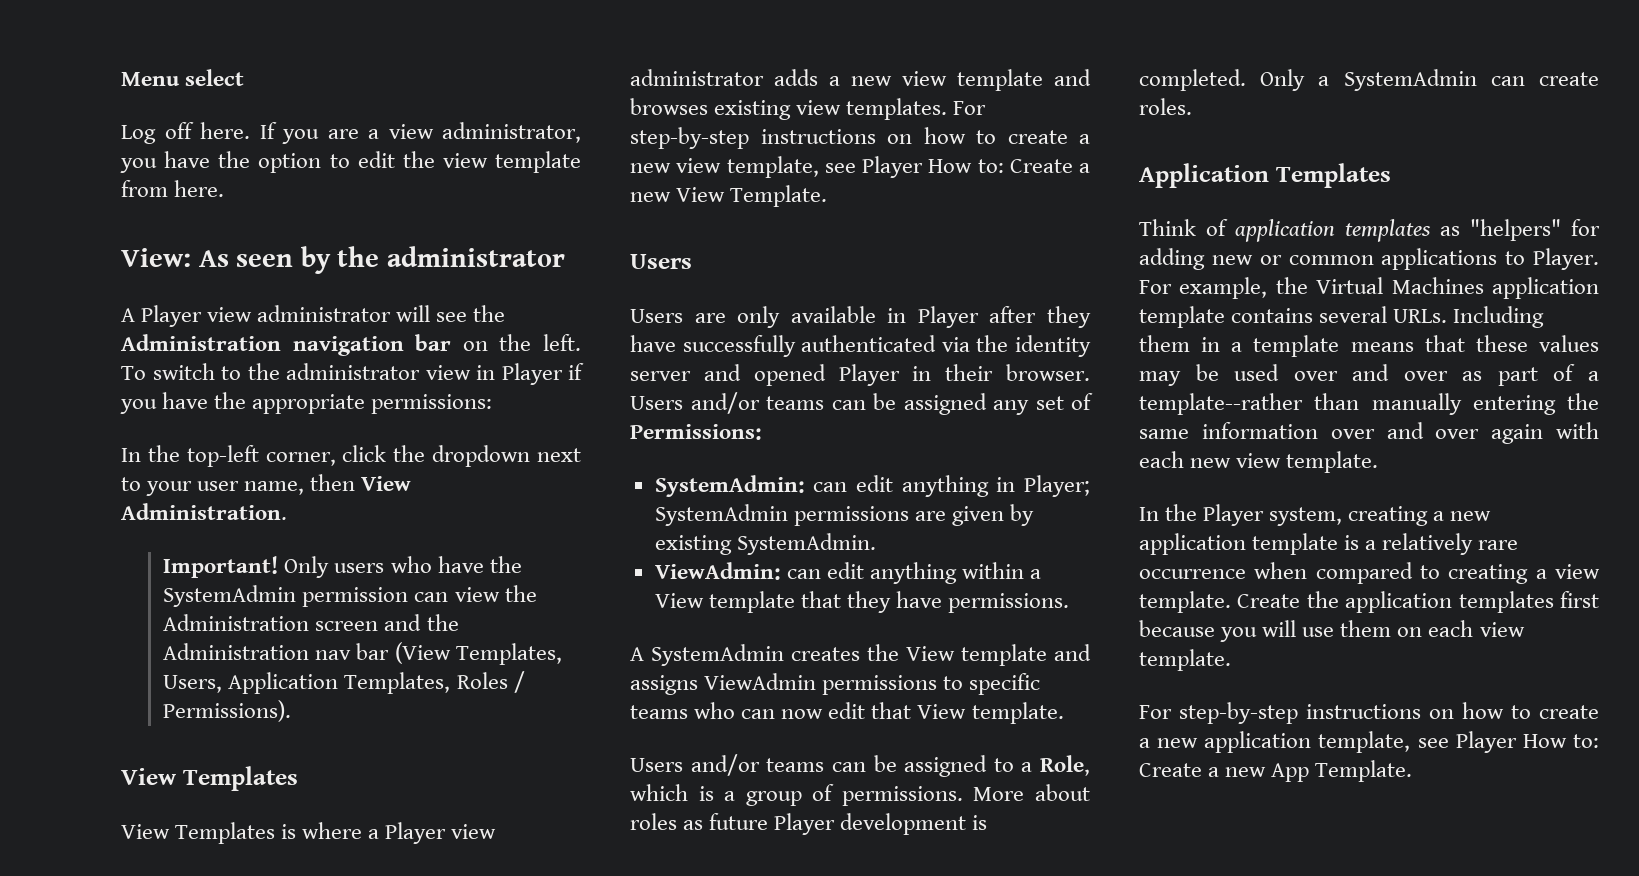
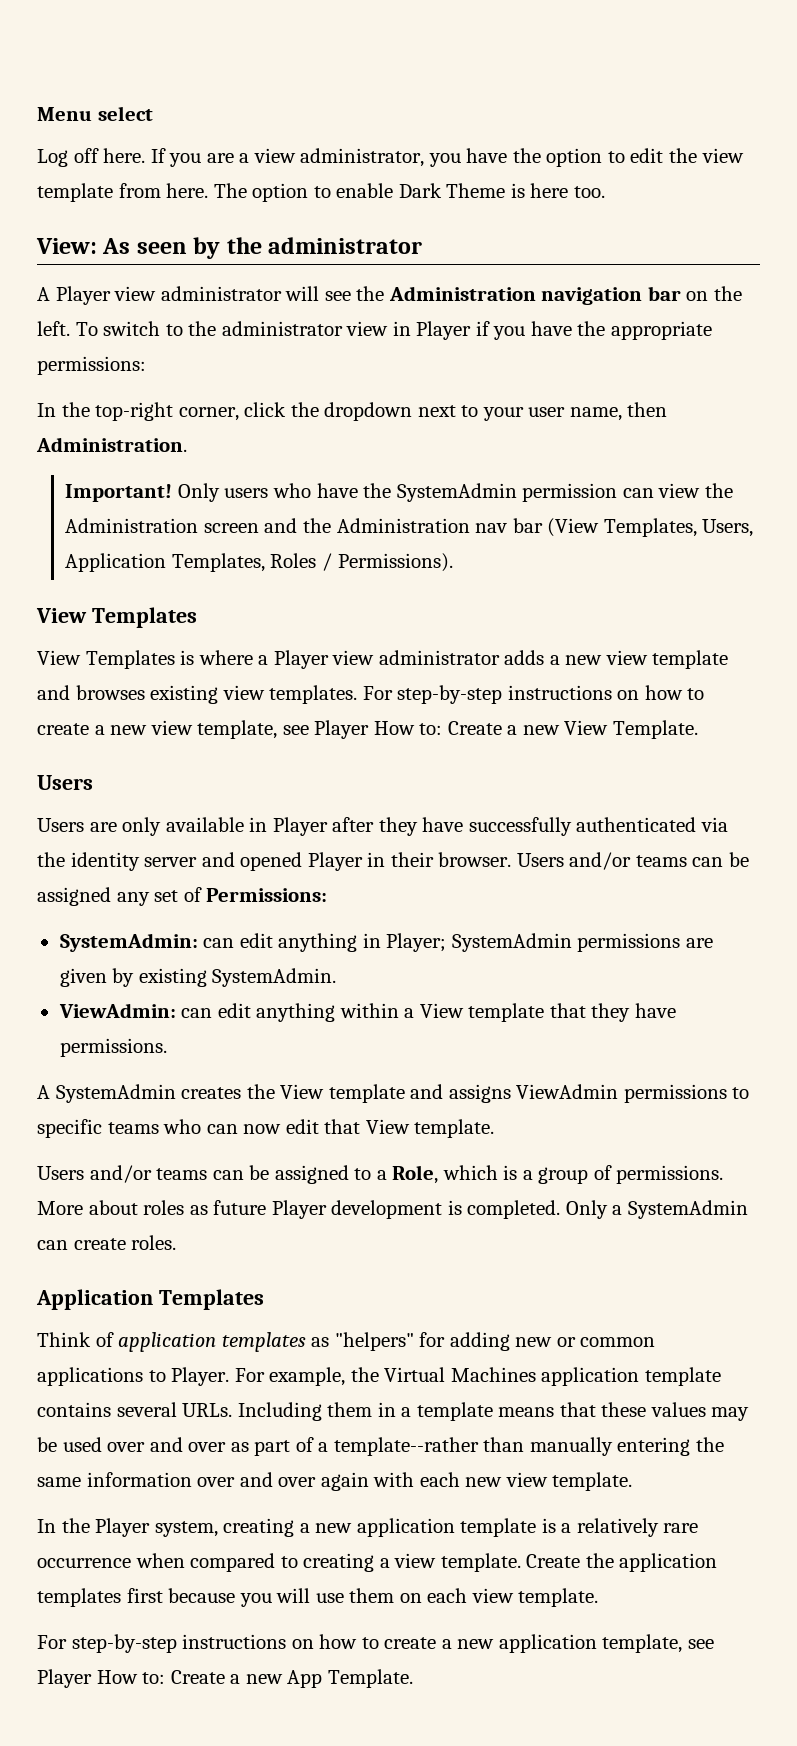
(225, 188) none -> [213,183,605,202] The option to enable Dark Theme is here too.
[186,445,259,467] top-left -> [95,402,174,421] top-right
[361,476,412,491] View -> (668, 409) none

